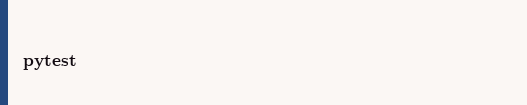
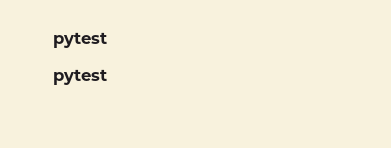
[23,55,77,70] pytest -> [53,32,107,48] [53,69,107,85] pytest // pytest

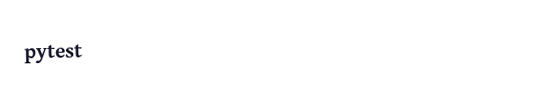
[53,32,107,48] [53,69,107,85] pytest // pytest -> [23,44,83,64] pytest

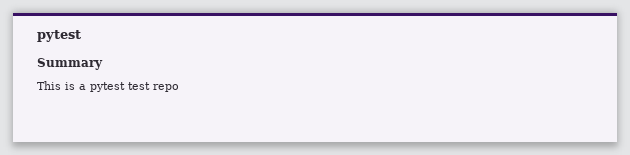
[23,44,83,64] pytest -> [37,30,81,42] [37,58,103,70] [37,81,179,92] pytest // Summary // This is a pytest test repo

